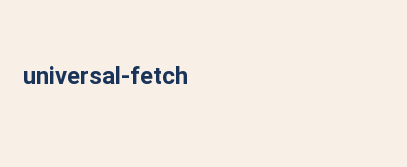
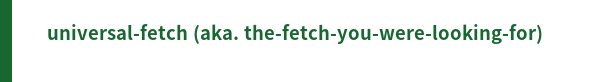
(188, 75) none -> [192,24,543,44] (aka. the-fetch-you-were-looking-for)

